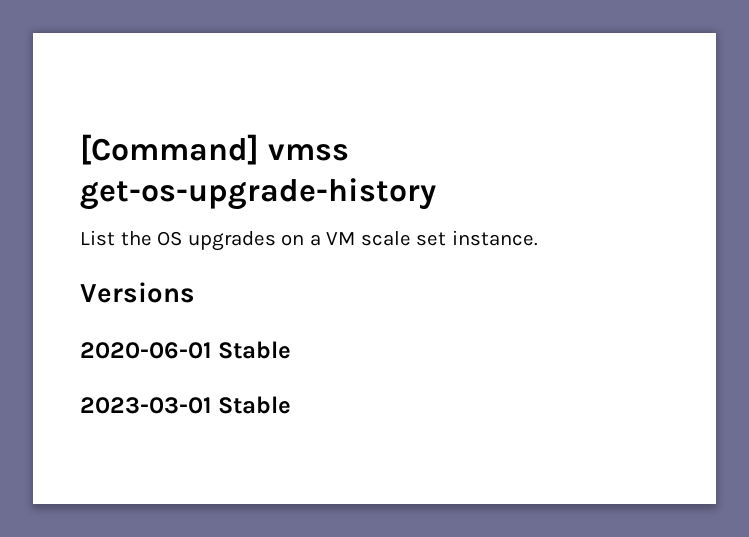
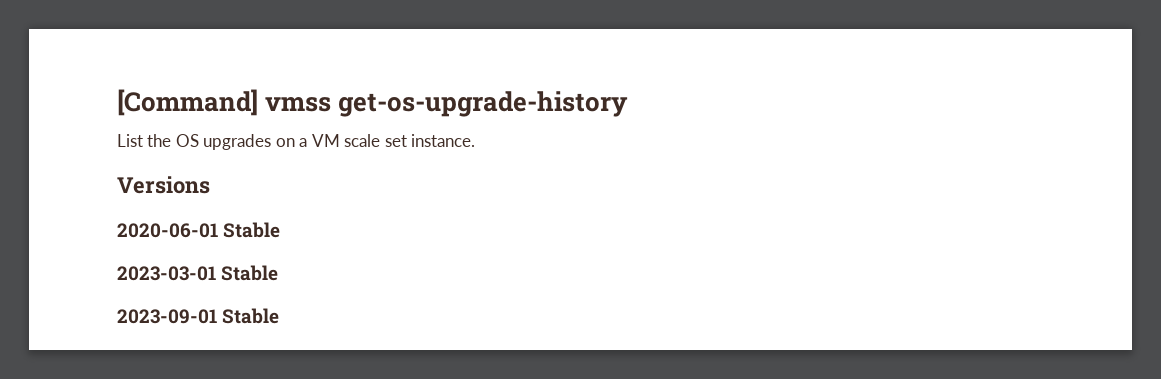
(292, 405) none -> [117,308,280,324] // 2023-09-01 Stable

